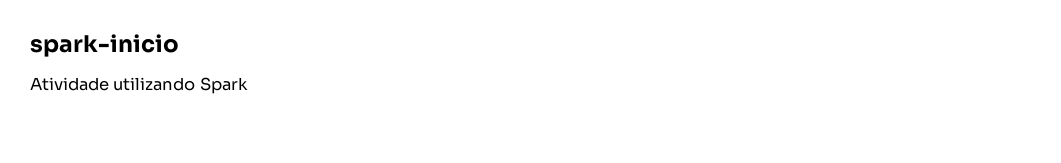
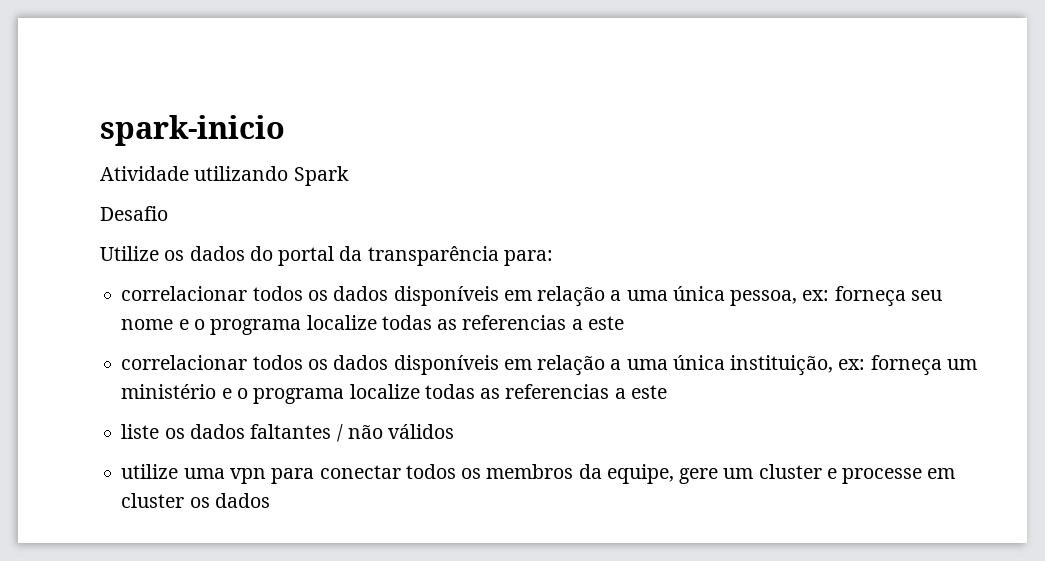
(248, 85) none -> [100,206,168,221] [100,246,553,266] [121,286,942,307] [121,315,624,335] [121,355,977,376] [121,384,667,404] [121,424,455,442] [121,464,956,484] [121,493,270,508] // Desafio // Utilize os dados do portal da transparência para: // correlacionar todos os dados disponíveis em relação a uma única pessoa, ex: forneça seu nome e o programa localize todas as referencias a este // correlacionar todos os dados disponíveis em relação a uma única instituição, ex: forneça um ministério e o programa localize todas as referencias a este // liste os dados faltantes / não válidos // utilize uma vpn para conectar todos os membros da equipe, gere um cluster e processe em cluster os dados

